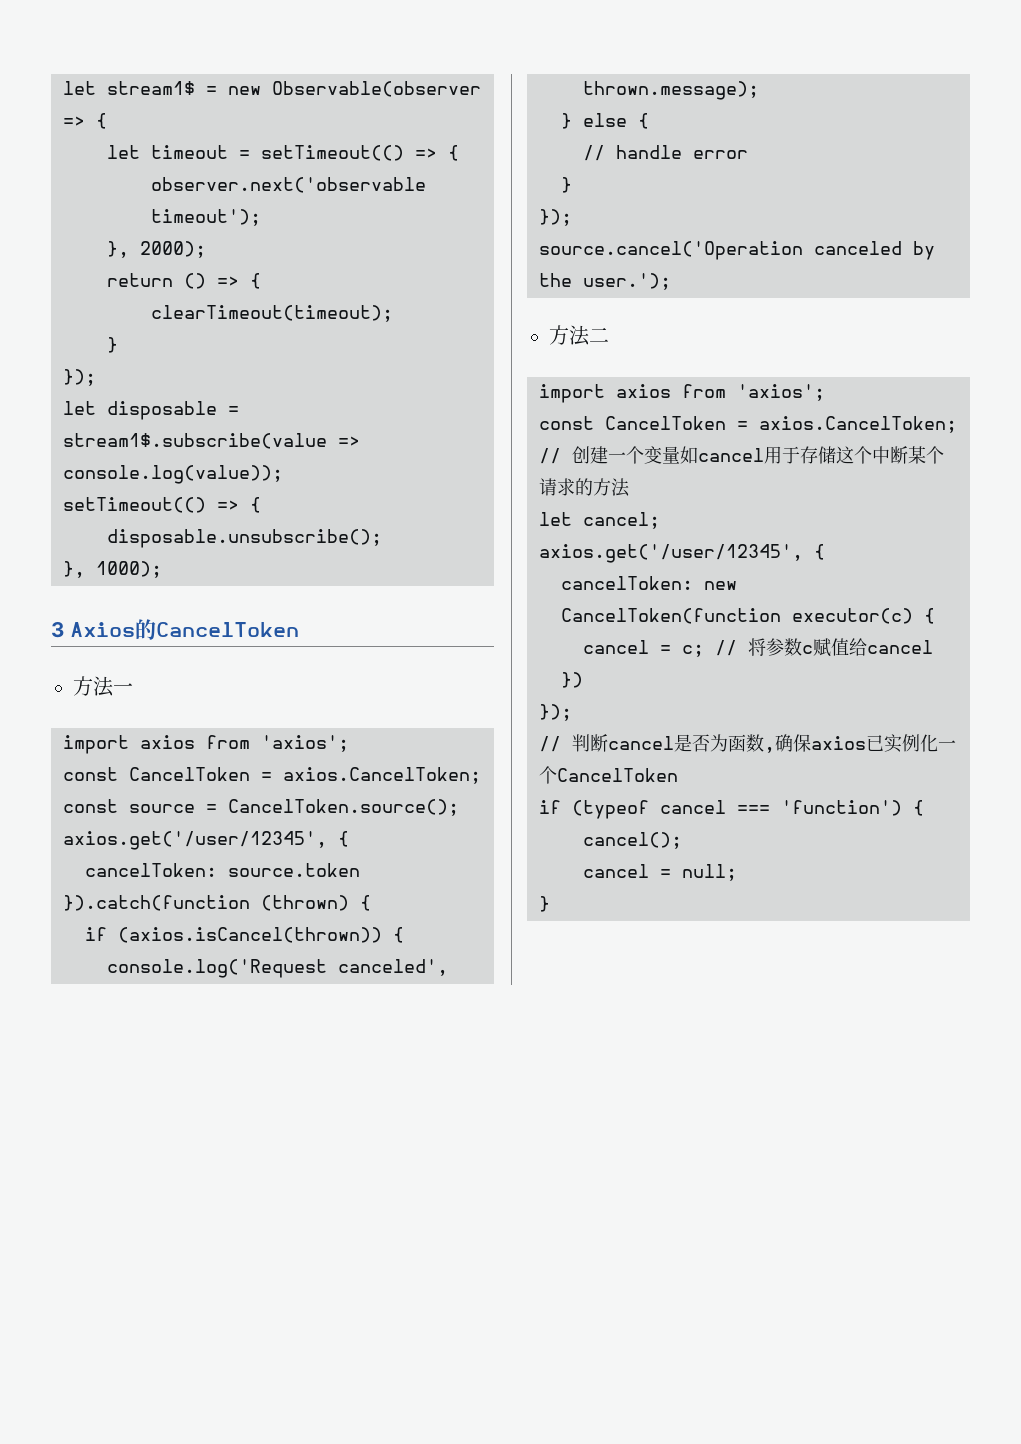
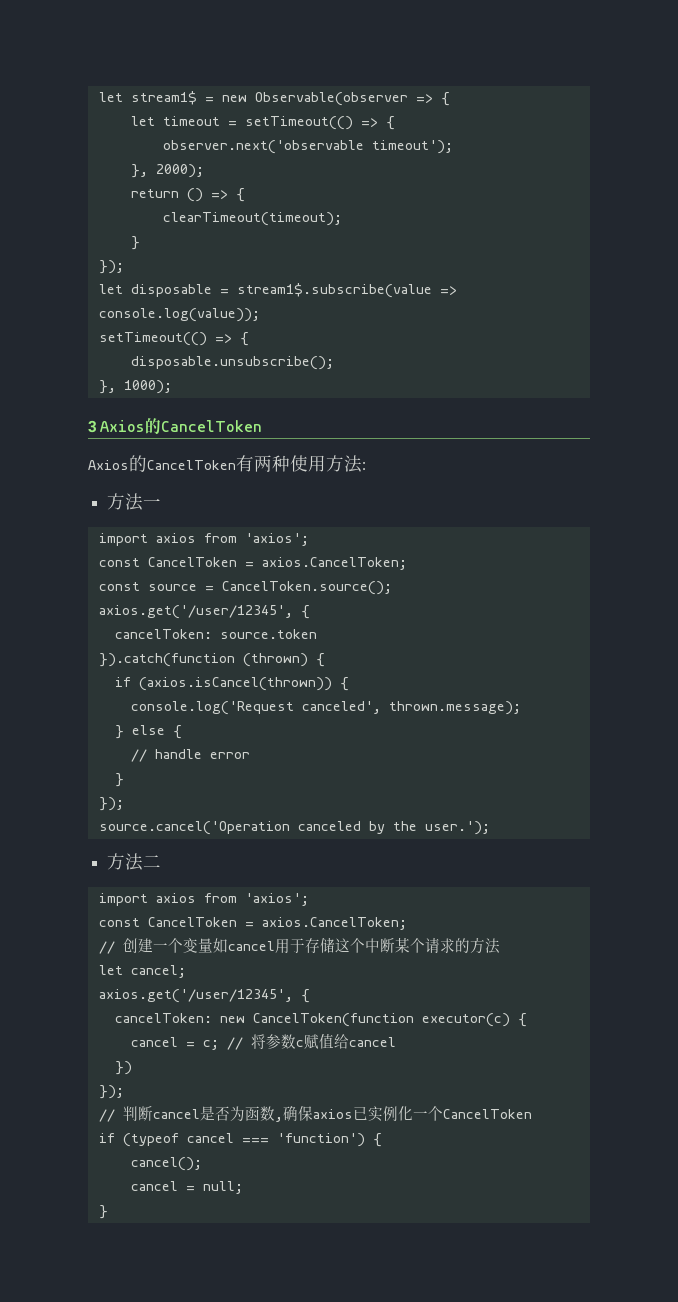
(299, 629) none -> [88,455,366,473] // Axios的CancelToken有两种使用方法:

